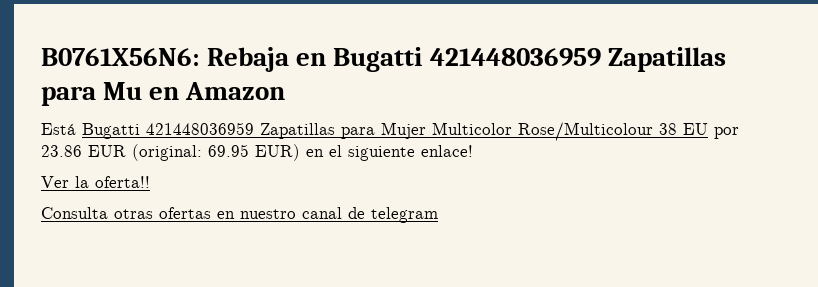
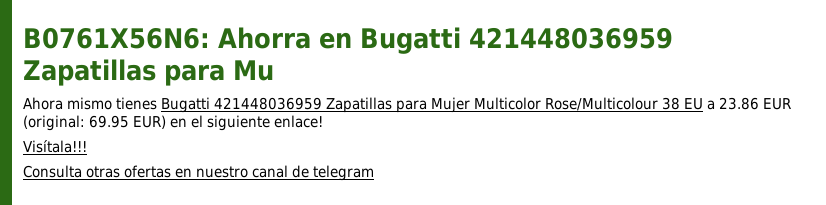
[207,47,290,72] Rebaja -> [218,27,311,49] Ahorra
[149,82,286,100] [41,123,76,135] en Amazon // Está -> [23,97,157,110] // Ahora mismo tienes
[714,127,739,139] por -> [707,100,715,110] a
[41,176,150,188] Ver la oferta!! -> [23,140,87,153] Visítala!!!

